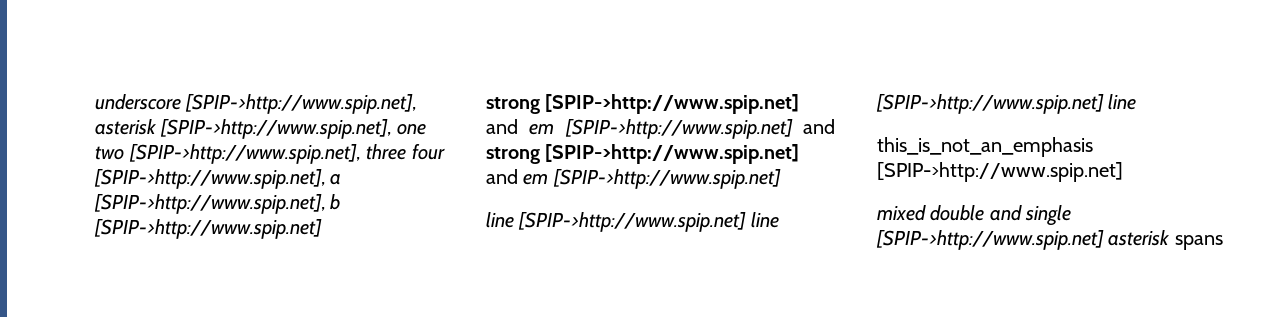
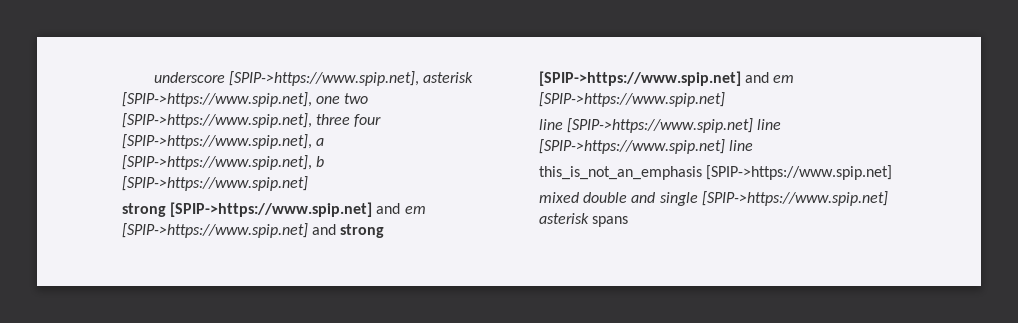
[185,94,417,114] [95,119,392,139] [SPIP->http://www.spip.net], asterisk [SPIP->http://www.spip.net], -> [229,71,474,86] [122,92,312,107] [SPIP->https://www.spip.net], asterisk [SPIP->https://www.spip.net],
[129,144,360,164] [SPIP->http://www.spip.net], -> [122,113,312,128] [SPIP->https://www.spip.net],
[94,169,342,189] [94,194,341,214] [94,219,322,239] [486,94,800,114] [486,119,793,139] [SPIP->http://www.spip.net], a [SPIP->http://www.spip.net], b [SPIP->http://www.spip.net] // strong [SPIP->http://www.spip.net] and em [SPIP->http://www.spip.net] -> [122,134,325,149] [122,155,325,170] [122,176,308,191] [122,202,426,217] [122,223,308,238] [SPIP->https://www.spip.net], a [SPIP->https://www.spip.net], b [SPIP->https://www.spip.net] // strong [SPIP->https://www.spip.net] and em [SPIP->https://www.spip.net]
[545,144,800,164] [486,169,781,189] [486,212,779,232] [876,94,1104,114] [SPIP->http://www.spip.net] and em [SPIP->http://www.spip.net] // line [SPIP->http://www.spip.net] line [SPIP->http://www.spip.net] -> [539,71,795,86] [539,92,725,107] [539,118,782,133] [539,139,725,154] [SPIP->https://www.spip.net] and em [SPIP->https://www.spip.net] // line [SPIP->https://www.spip.net] line [SPIP->https://www.spip.net]
[877,162,1123,182] [SPIP->http://www.spip.net] -> [706,165,893,180] [SPIP->https://www.spip.net]
[876,230,1104,250] [SPIP->http://www.spip.net] -> [701,191,888,206] [SPIP->https://www.spip.net]

